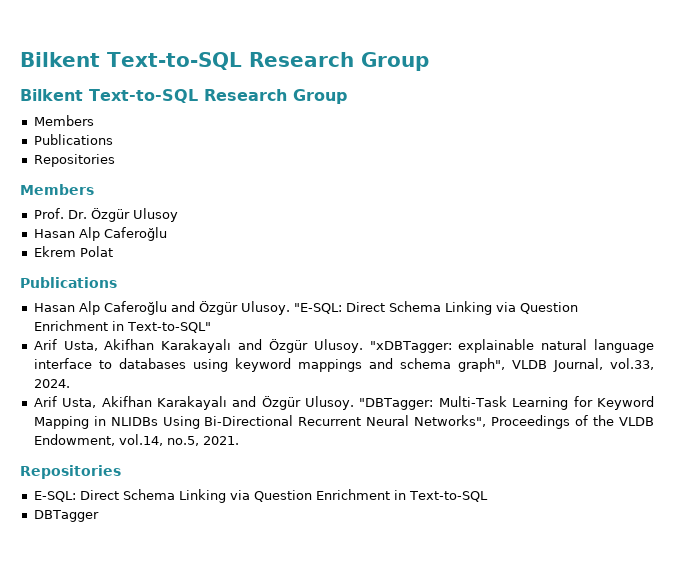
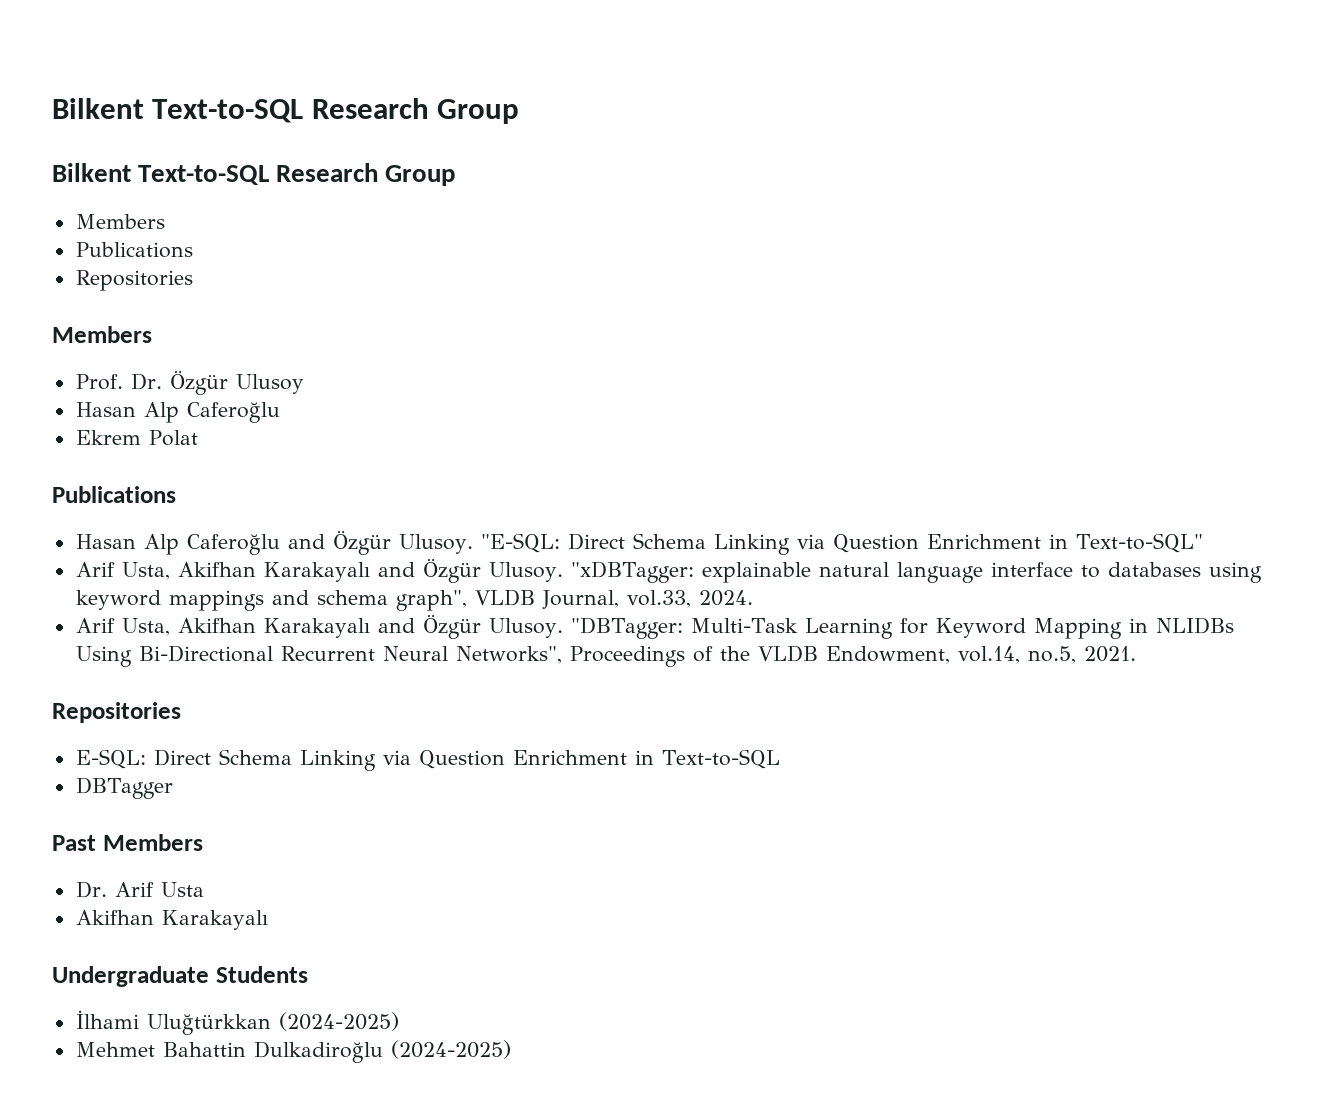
(99, 516) none -> [52,834,203,851] [75,881,204,898] [75,910,268,930] [52,966,308,987] [75,1010,399,1035] [75,1040,511,1063] // Past Members // Dr. Arif Usta // Akifhan Karakayalı // Undergraduate Students // İlhami Uluğtürkkan (2024-2025) // Mehmet Bahattin Dulkadiroğlu (2024-2025)

